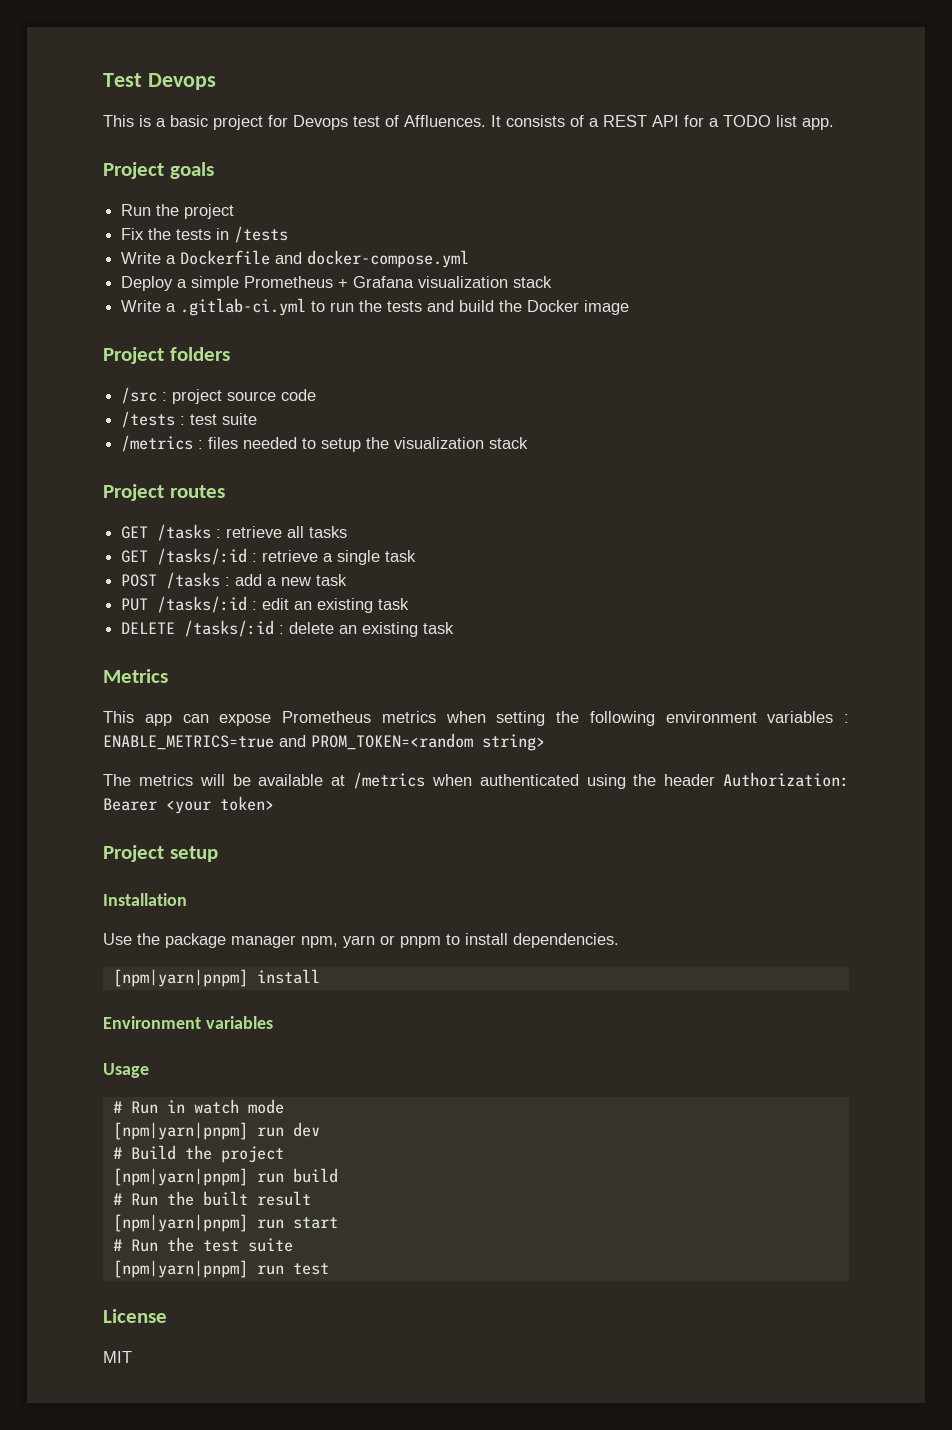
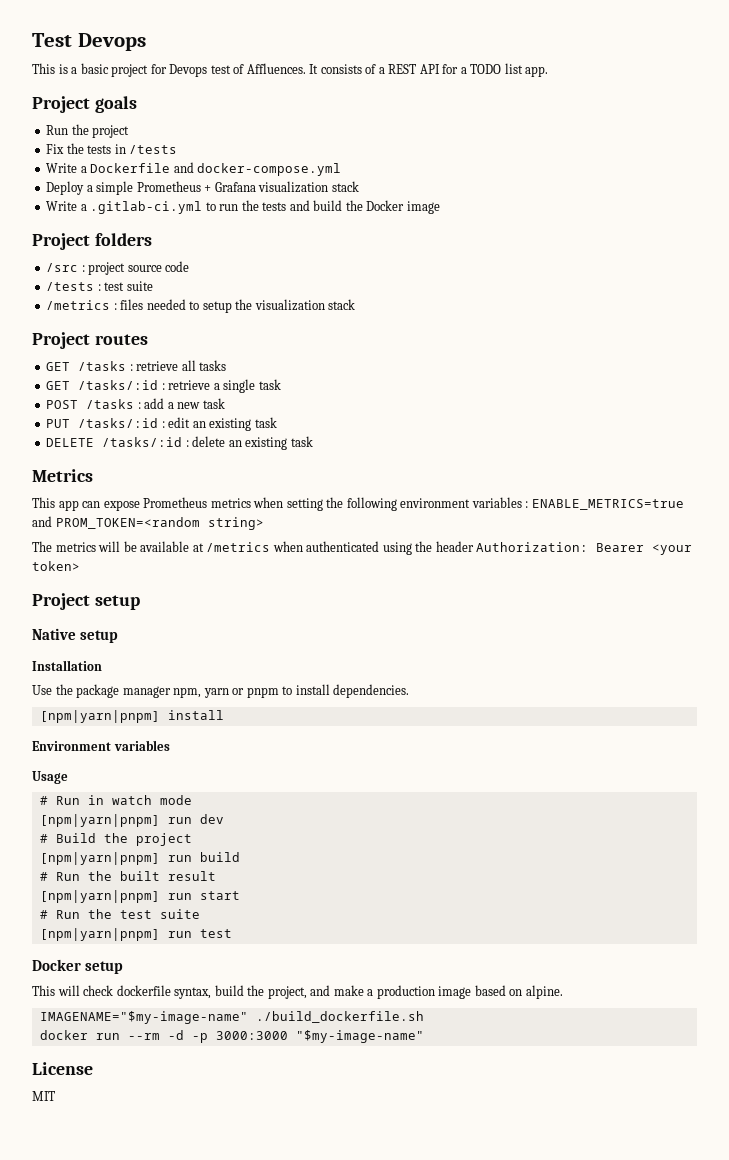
(218, 854) none -> [32,628,119,643] // Native setup
(329, 1269) none -> [32,959,124,974] [32,985,563,999] [39,1011,424,1024] [39,1030,424,1043] // Docker setup // This will check dockerfile syntax, build the project, and make a production image based on alpine. // IMAGENAME="$my-image-name" ./build_dockerfile.sh // docker run --rm -d -p 3000:3000 "$my-image-name"

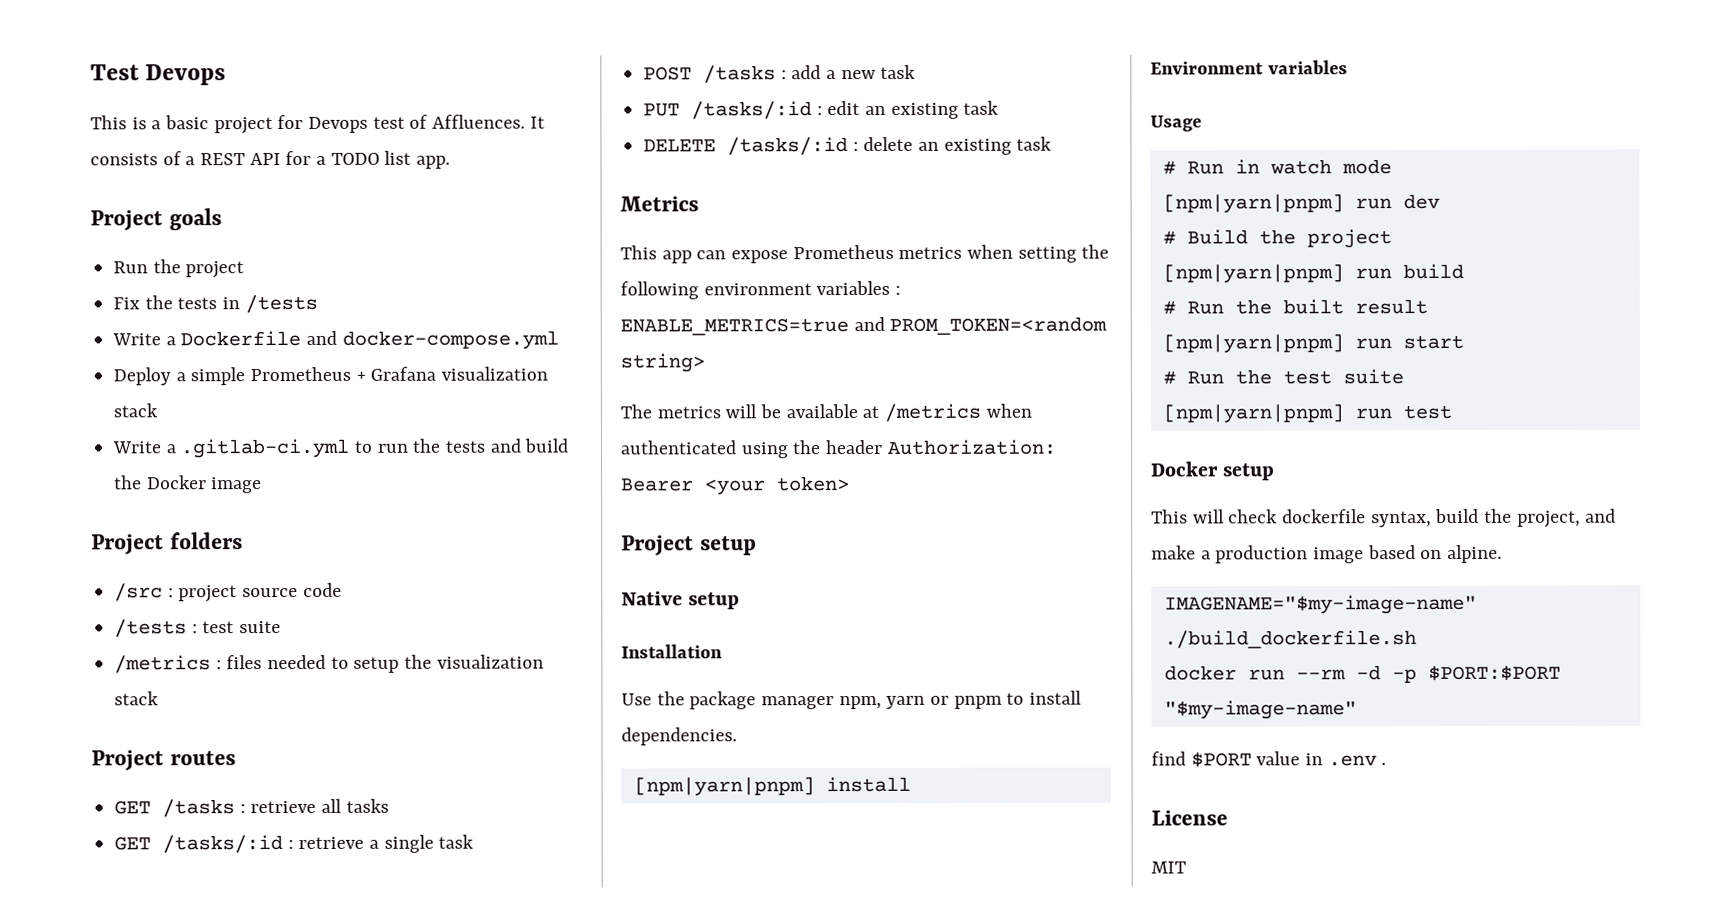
[215,1031,288,1040] 3000:3000 -> [1427,664,1561,682] $PORT:$PORT
(424, 1036) none -> [1151,751,1387,768] // find $PORT value in .env .

